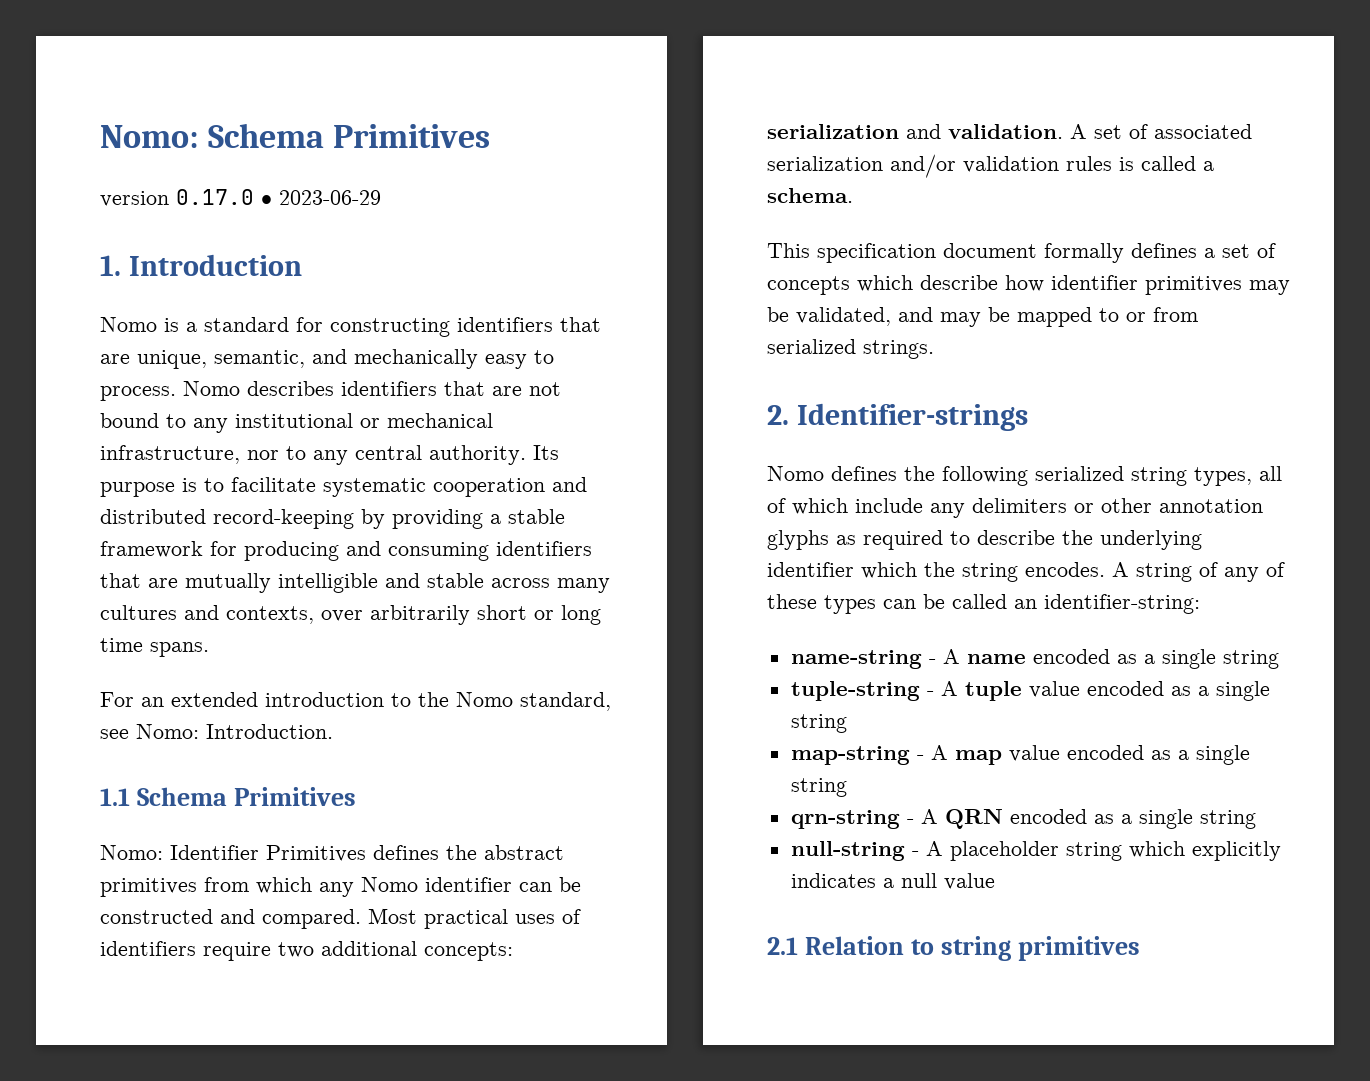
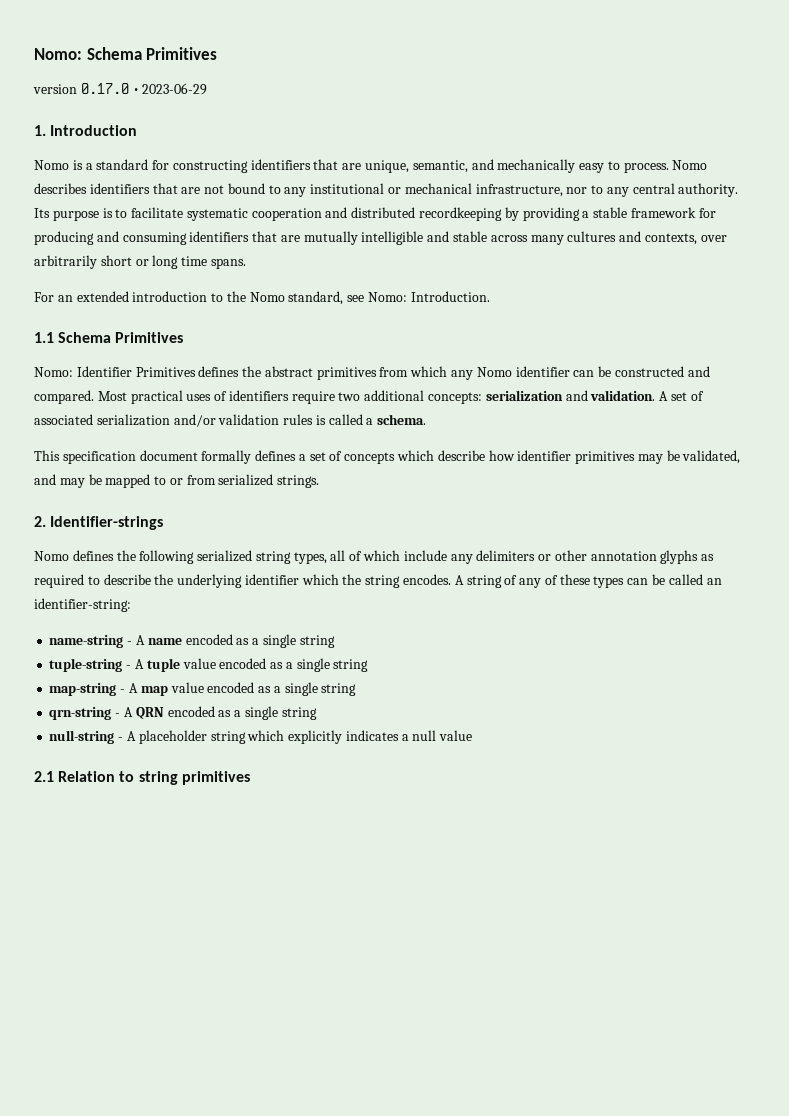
[213,509,354,529] record-keeping -> [419,207,503,221] recordkeeping

